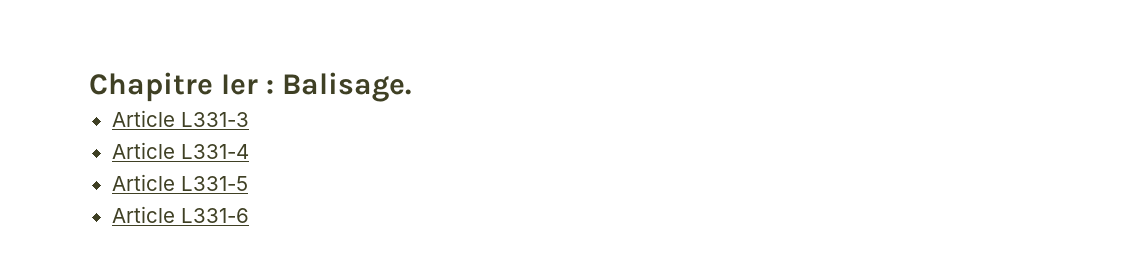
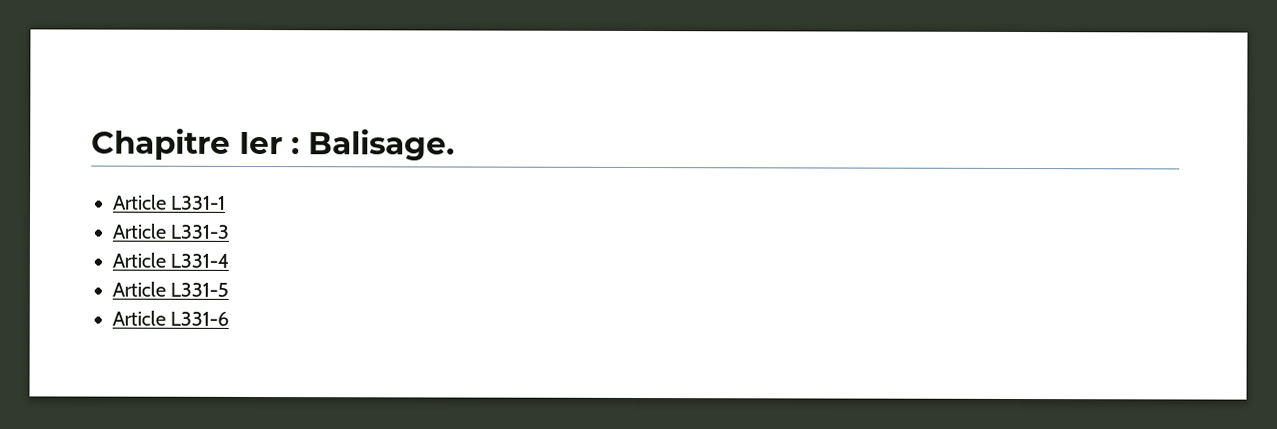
(412, 87) none -> [113,194,227,210] // Article L331-1

